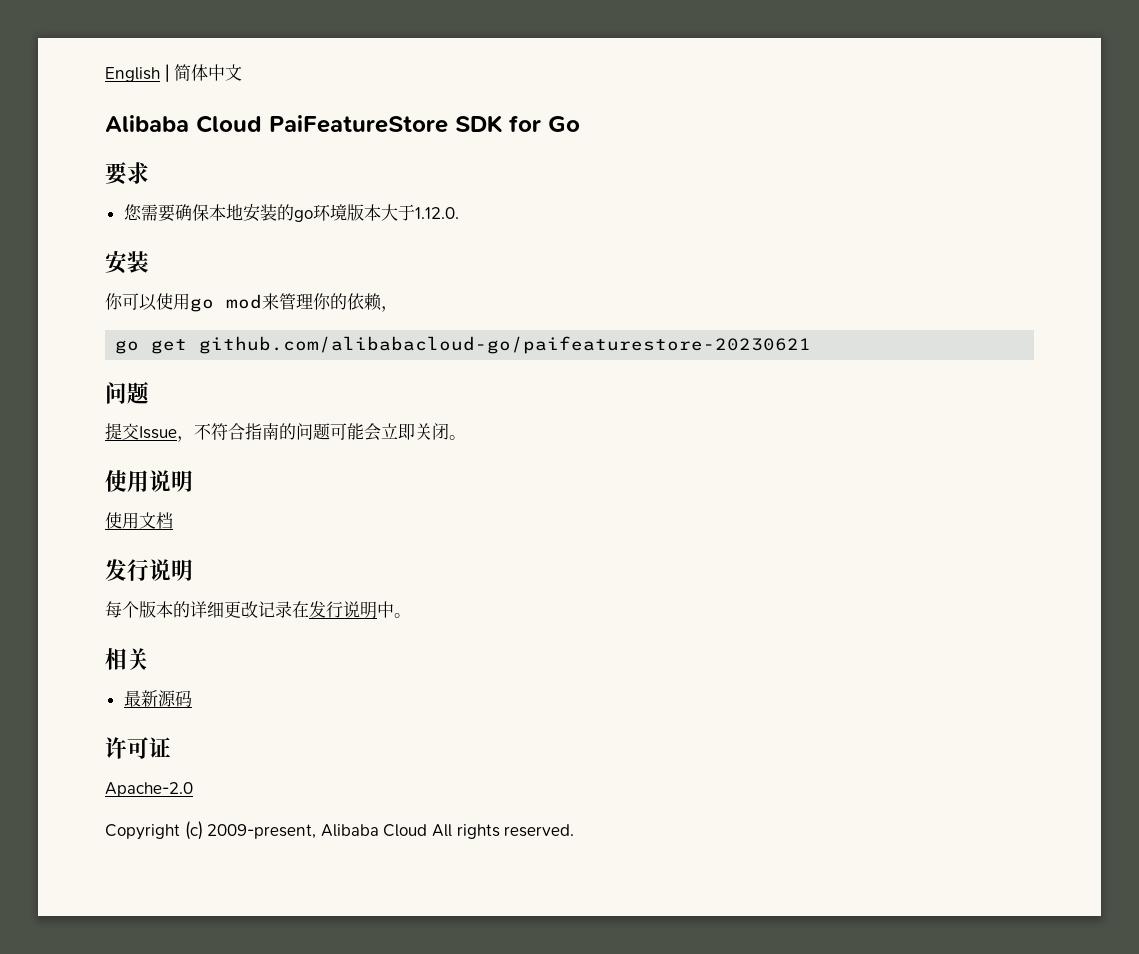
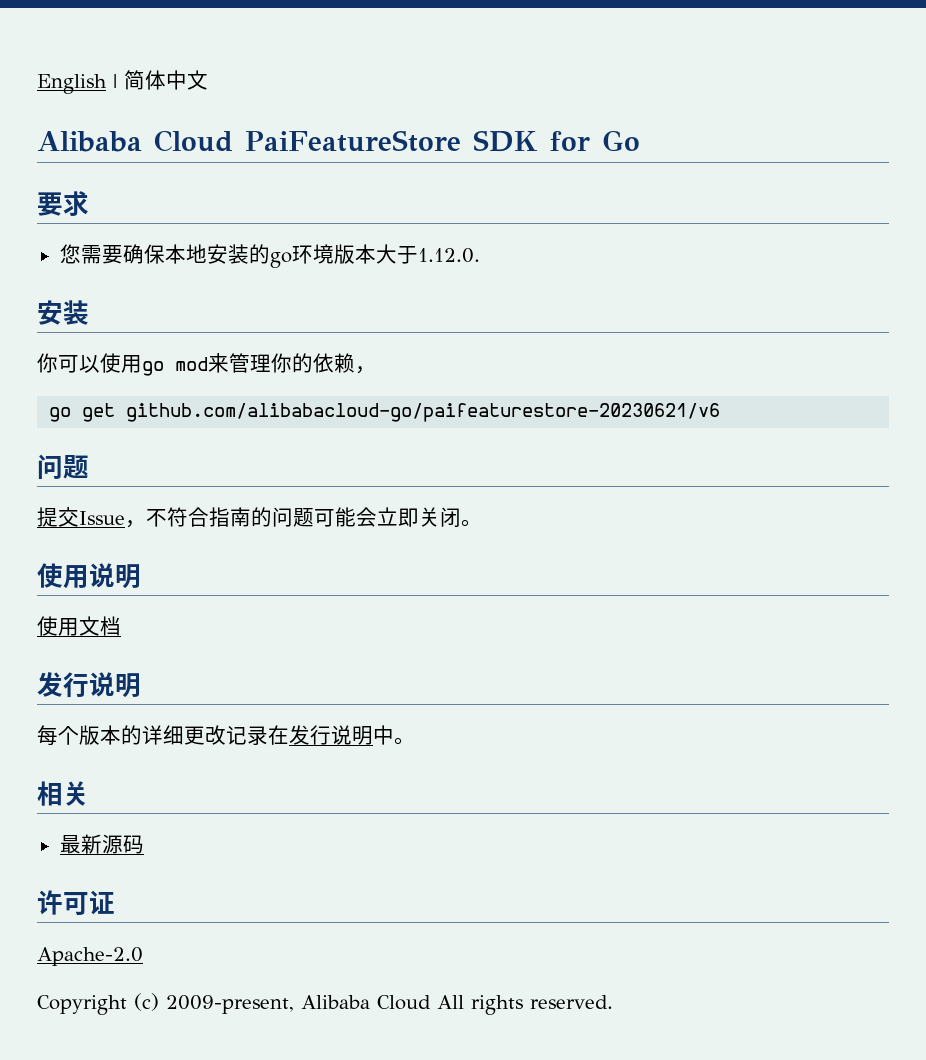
[199,336,812,354] github.com/alibabacloud-go/paifeaturestore-20230621 -> [126,403,721,422] github.com/alibabacloud-go/paifeaturestore-20230621/v6

